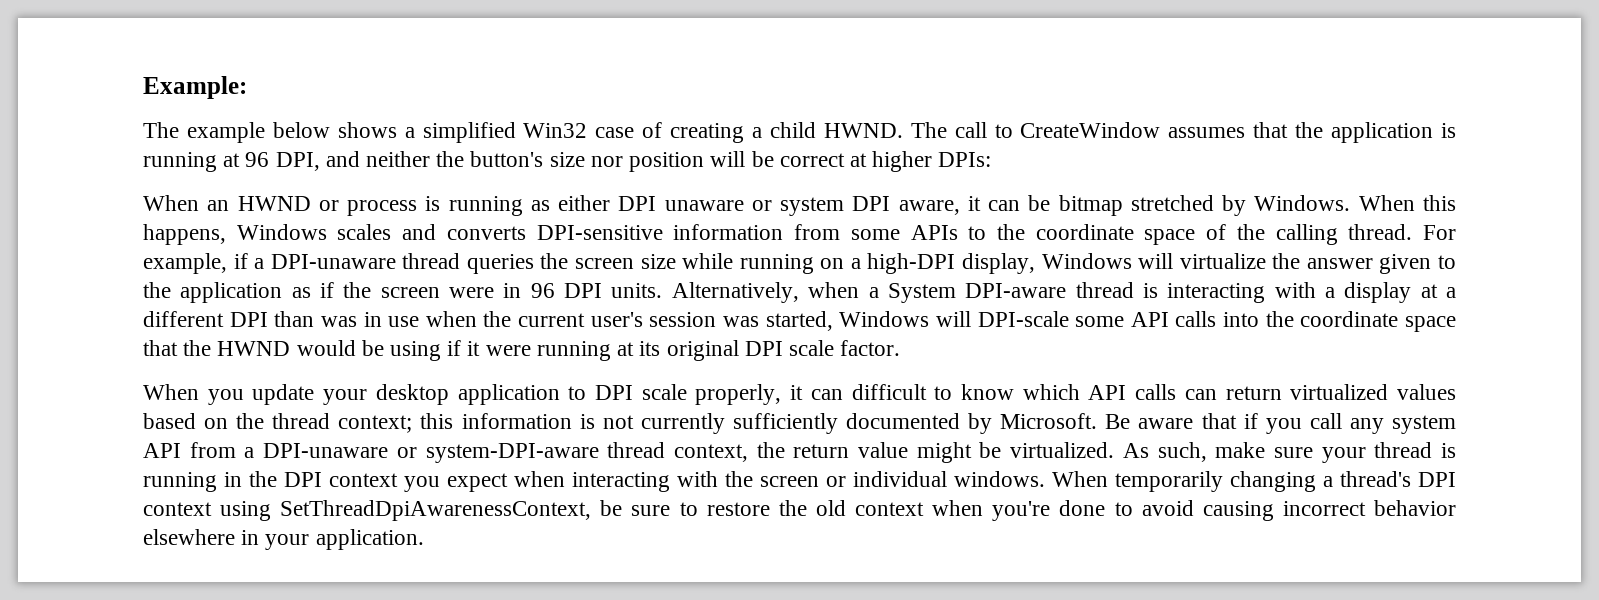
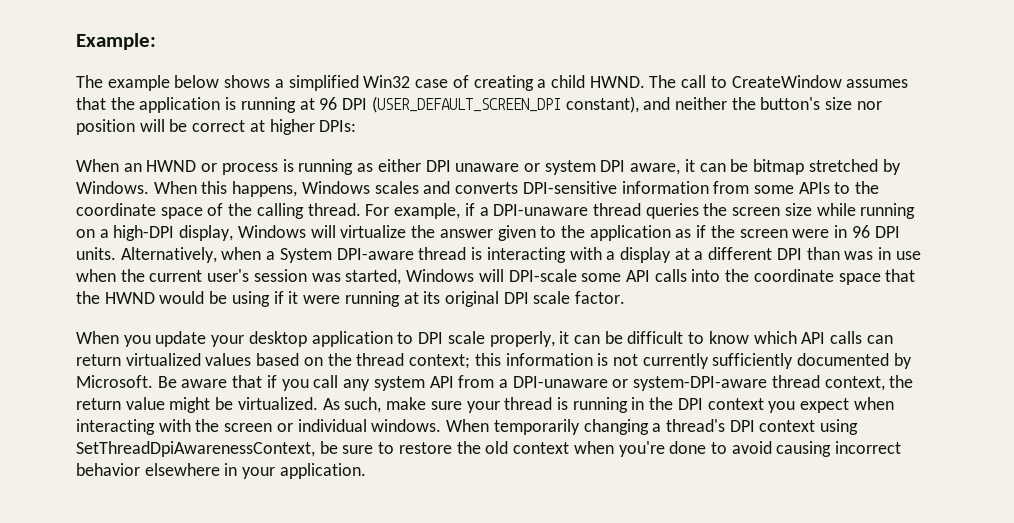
[275,152,320,171] DPI, -> [342,96,639,113] DPI (USER_DEFAULT_SCREEN_DPI constant),
(843, 394) none -> [604,331,623,344] be

